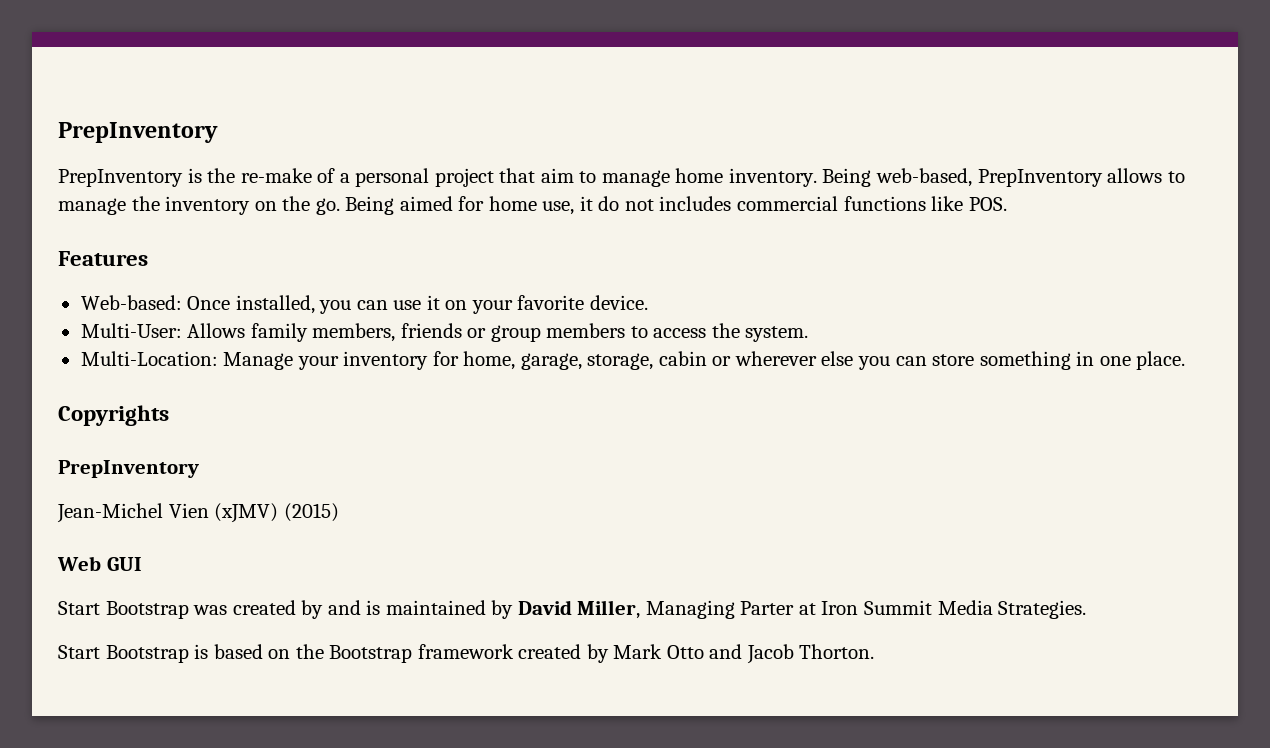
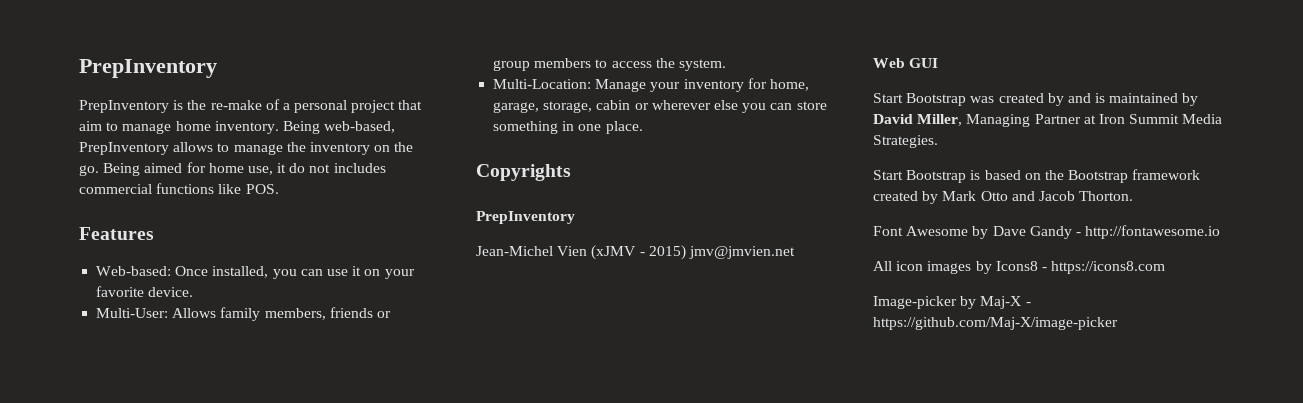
[214,503,339,523] (xJMV) (2015) -> [591,245,795,260] (xJMV - 2015) jmv@jmvien.net
[740,601,795,615] Parter -> [1034,114,1081,124] Partner
(875, 651) none -> [873,225,1221,239] [873,261,1166,274] [873,296,1031,309] [873,317,1118,330] // Font Awesome by Dave Gandy - http://fontawesome.io // All icon images by Icons8 - https://icons8.com // Image-picker by Maj-X - https://github.com/Maj-X/image-picker

